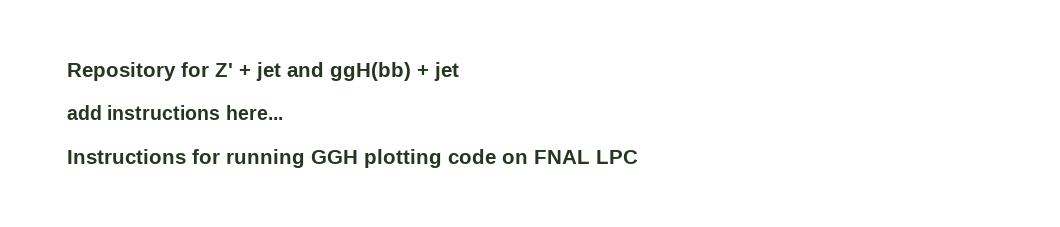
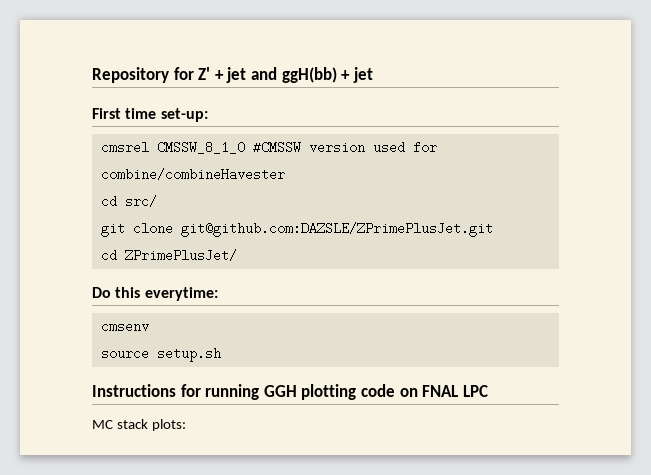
[67,105,283,120] add instructions here... -> [92,108,208,122] [100,141,437,154] [100,168,285,181] [100,195,157,208] [100,222,493,237] [100,249,237,262] [92,287,218,301] [100,320,149,333] [100,347,221,362] First time set-up: // cmsrel CMSSW_8_1_0 #CMSSW version used for combine/combineHavester // cd src/ // git clone git@github.com:DAZSLE/ZPrimePlusJet.git // cd ZPrimePlusJet/ // Do this everytime: // cmsenv // source setup.sh
(638, 157) none -> [92,419,186,431] // MC stack plots:

